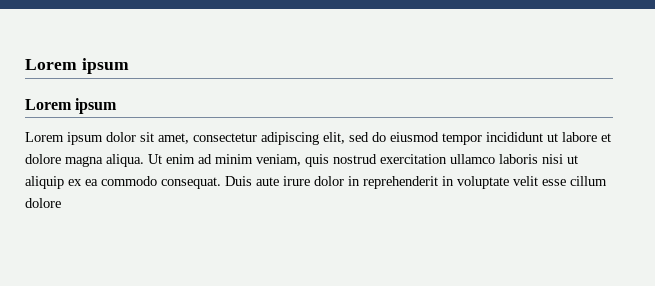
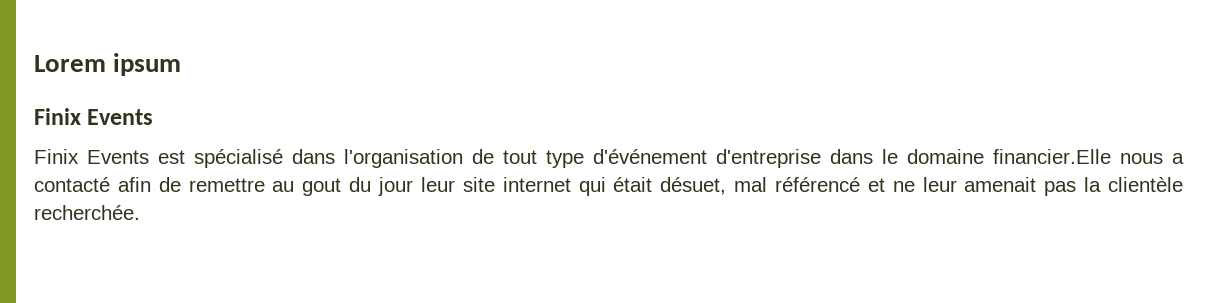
[25,58,129,74] [25,98,118,114] [25,132,611,145] [25,154,578,167] [25,176,607,189] [25,198,61,208] Lorem ipsum // Lorem ipsum // Lorem ipsum dolor sit amet, consectetur adipiscing elit, sed do eiusmod tempor incididunt ut labore et dolore magna aliqua. Ut enim ad minim veniam, quis nostrud exercitation ullamco laboris nisi ut aliquip ex ea commodo consequat. Duis aute irure dolor in reprehenderit in voluptate velit esse cillum dolore -> [34,53,182,76] [34,108,154,125] [34,149,1184,168] [34,177,1183,196] [34,205,140,220] Lorem ipsum // Finix Events // Finix Events est spécialisé dans l'organisation de tout type d'événement d'entreprise dans le domaine financier.Elle nous a contacté afin de remettre au gout du jour leur site internet qui était désuet, mal référencé et ne leur amenait pas la clientèle recherchée.

